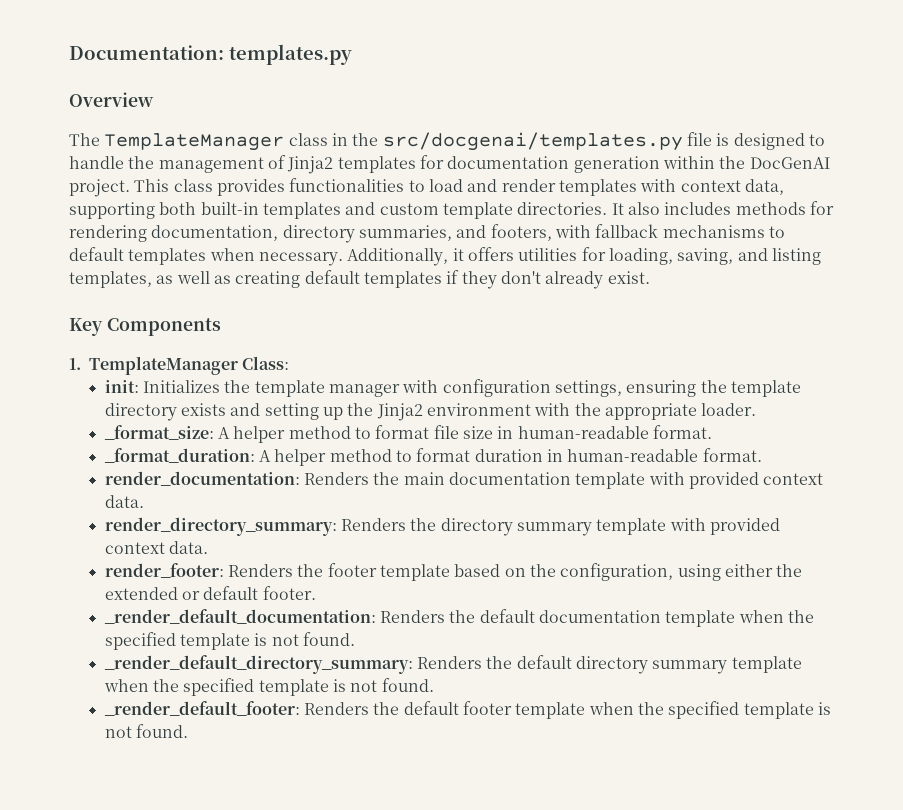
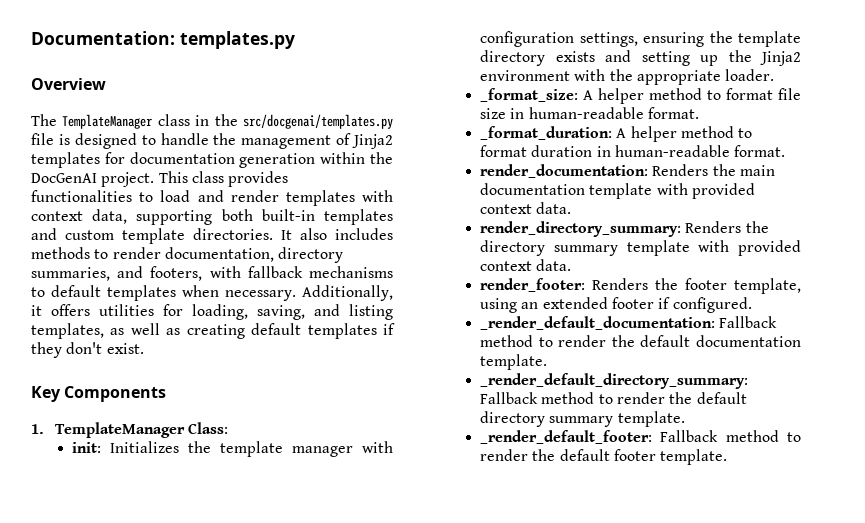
[809,201,834,215] [69,225,147,242] for rendering -> [94,247,161,259] to render
[545,271,604,289] already -> (103, 348) none
[380,563,803,581] [104,586,316,600] [103,609,815,627] [104,632,356,650] [103,655,802,674] [103,678,434,696] [103,701,832,719] [104,724,189,738] template based on the configuration, using either the extended or default footer. // _render_default_documentation: Renders the default documentation template when the specified template is not found. // _render_default_directory_summary: Renders the default directory summary template when the specified template is not found. // _render_default_footer: Renders the default footer template when the specified template is not found. -> [734,278,801,294] [480,297,752,313] [480,316,778,330] [480,335,801,347] [480,354,548,370] [480,373,749,389] [480,392,747,404] [480,411,685,427] [480,430,801,444] [480,449,728,465] template, using an extended footer if configured. // _render_default_documentation: Fallback method to render the default documentation template. // _render_default_directory_summary: Fallback method to render the default directory summary template. // _render_default_footer: Fallback method to render the default footer template.

